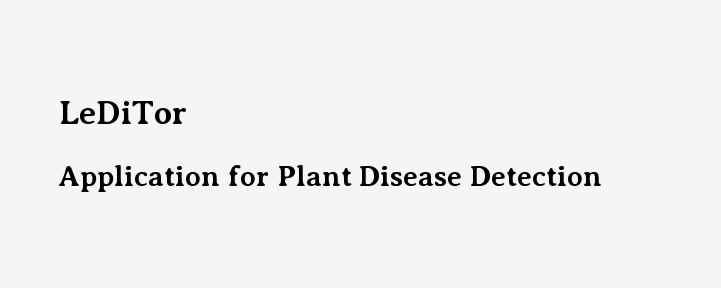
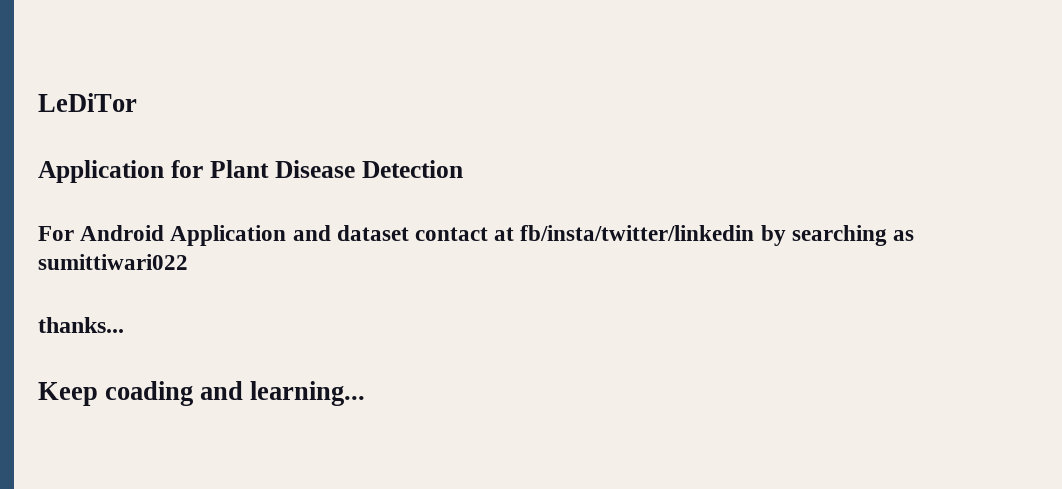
(603, 176) none -> [38,225,915,246] [38,254,188,270] [38,317,124,333] [38,381,366,406] // For Android Application and dataset contact at fb/insta/twitter/linkedin by searching as sumittiwari022 // thanks... // Keep coading and learning...

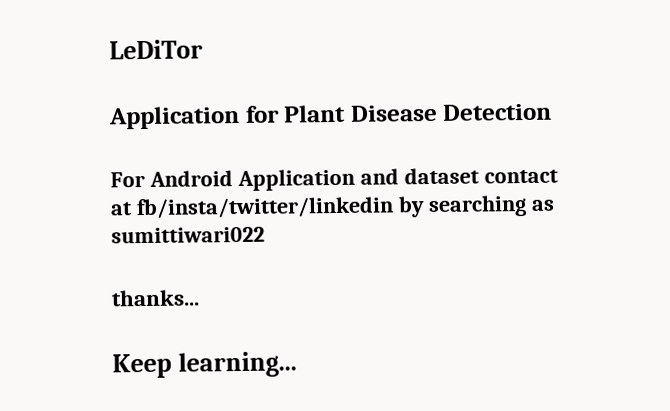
[105,381,244,406] coading and -> (172, 366) none

